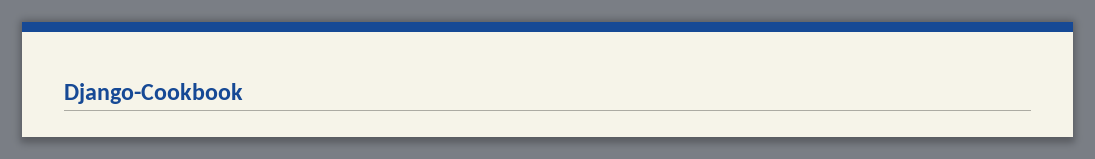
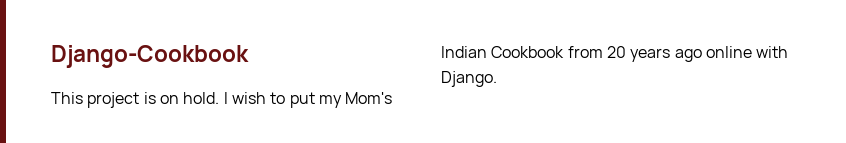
(243, 93) none -> [51,92,393,108] [441,46,789,62] [441,71,497,87] // This project is on hold. I wish to put my Mom's Indian Cookbook from 20 years ago online with Django.

